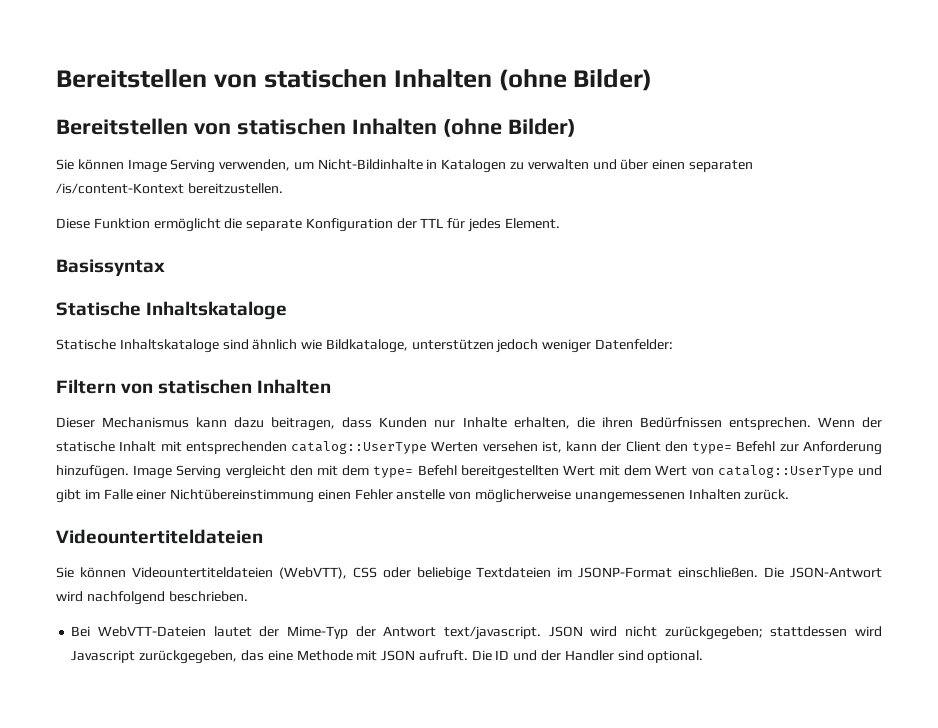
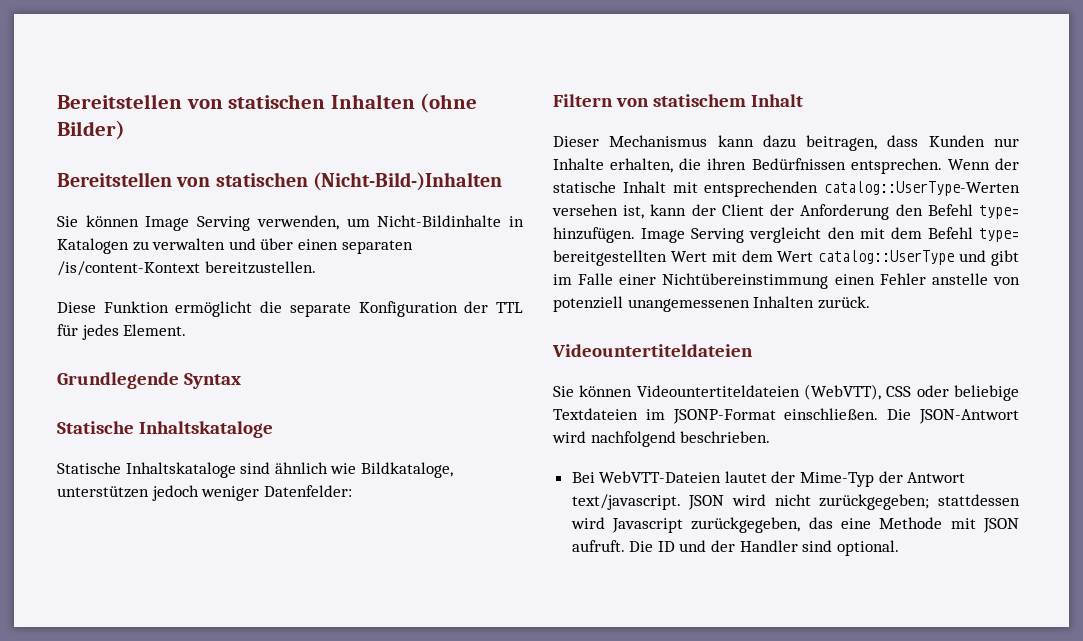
[351,118,576,137] Inhalten (ohne Bilder) -> [312,172,502,191] (Nicht-Bild-)Inhalten
[56,259,165,276] Basissyntax -> [57,372,241,389] Grundlegende Syntax
[158,379,332,394] statischen Inhalten -> [652,94,803,107] statischem Inhalt
[291,441,479,454] catalog::UserType Werten -> [824,181,1020,196] catalog::UserType-Werten
[664,441,882,455] den type= Befehl zur Anforderung -> [770,204,1019,220] der Anforderung den Befehl type=
[373,465,457,478] type= Befehl -> [927,227,1019,242] Befehl type=
[691,468,714,476] von -> (814, 256) none
[475,489,572,503] möglicherweise -> [553,296,623,312] potenziell

